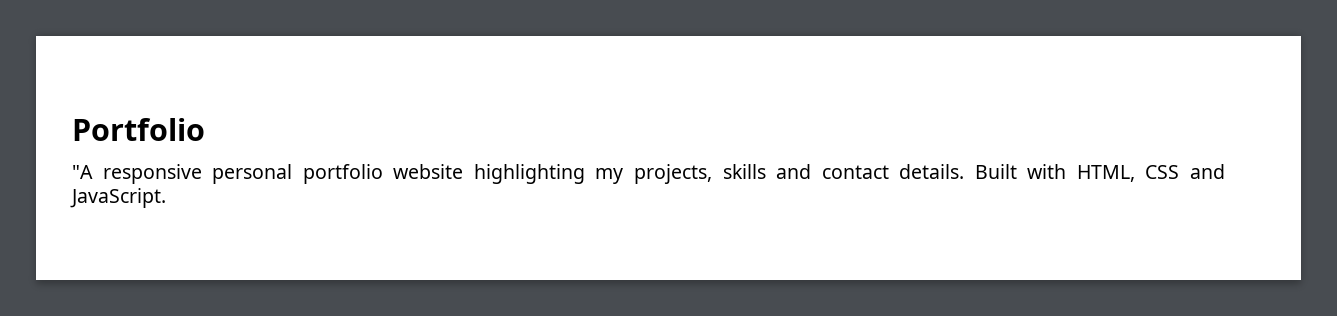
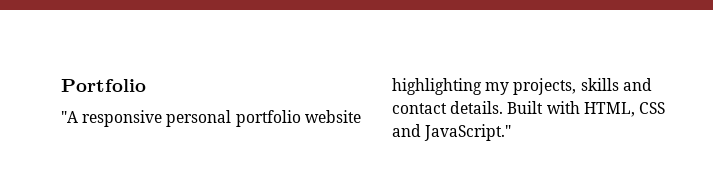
[70,188,166,208] JavaScript. -> [424,124,512,141] JavaScript."

